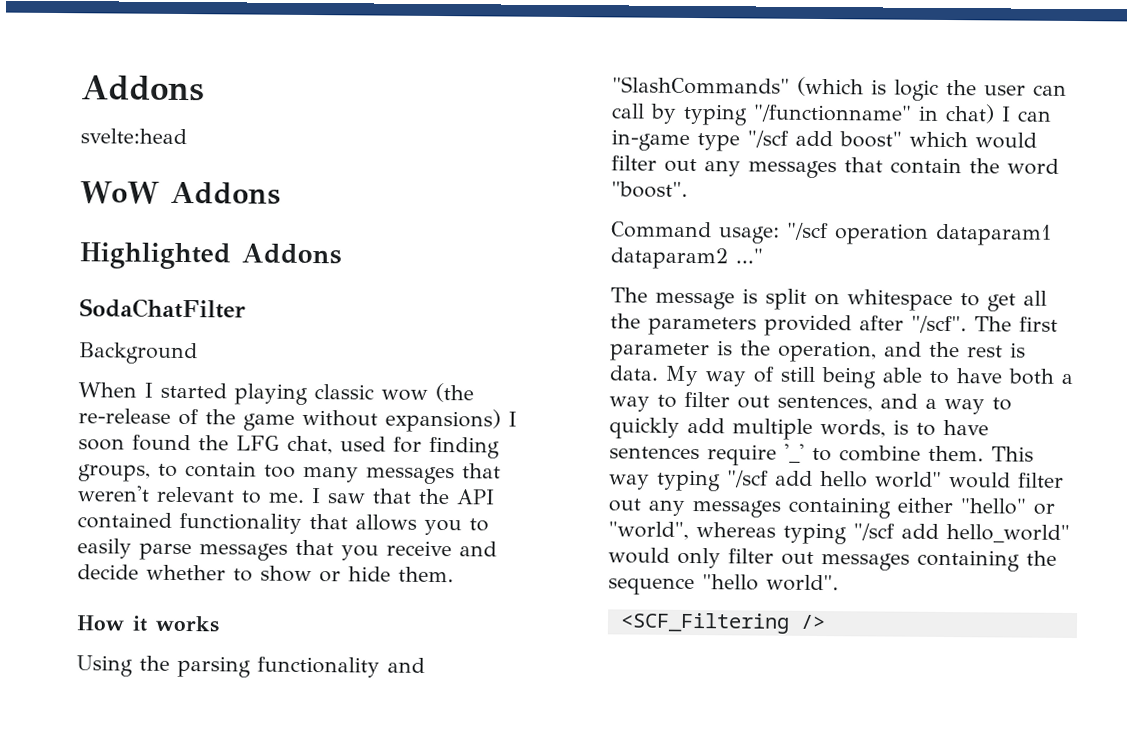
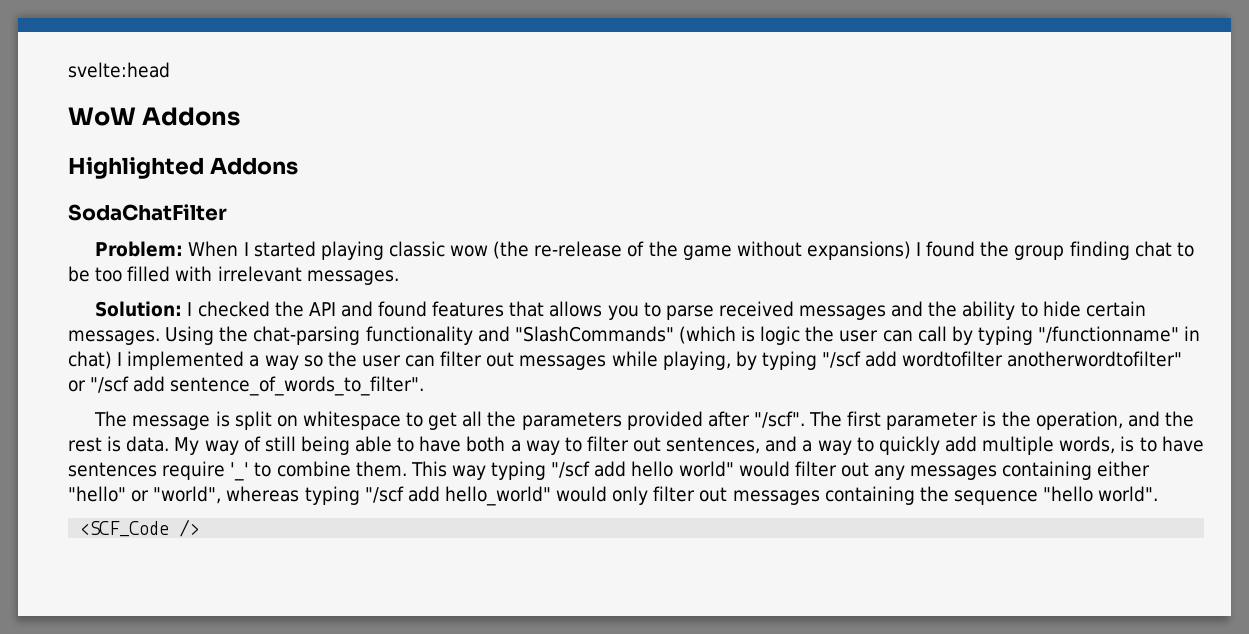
[81,75,205,102] Addons // -> (68, 70) none
[79,342,198,365] Background // -> [95,241,184,257] Problem:
[78,438,125,451] soon -> (922, 249) none
[236,435,500,459] [78,461,501,485] [77,485,495,505] [77,512,489,536] [77,538,497,561] [77,564,454,583] [76,615,220,633] LFG chat, used for finding groups, to contain too many messages that weren't relevant to me. I saw that the API contained functionality that allows you to easily parse messages that you receive and decide whether to show or hide them. // How it works // -> [1014,241,1194,260] [68,266,399,285] [95,301,1146,320] [68,330,160,345] group finding chat to be too filled with irrelevant messages. // Solution: I checked the API and found features that allows you to parse received messages and the ability to hide certain messages.
[177,655,251,678] parsing -> [253,326,361,345] chat-parsing
[1017,110,1052,122] [611,129,1037,152] [611,155,1059,179] [611,181,688,198] [611,221,1052,246] [610,247,763,270] can in-game type "/scf add boost" which would filter out any messages that contain the word "boost". // Command usage: "/scf operation dataparam1 dataparam2 ..." -> [127,351,1183,370] [68,376,425,396] implemented a way so the user can filter out messages while playing, by typing "/scf add wordtofilter anotherwordtofilter" or "/scf add sentence_of_words_to_filter".
[619,612,790,634] <SCF_Filtering -> [79,521,170,537] <SCF_Code

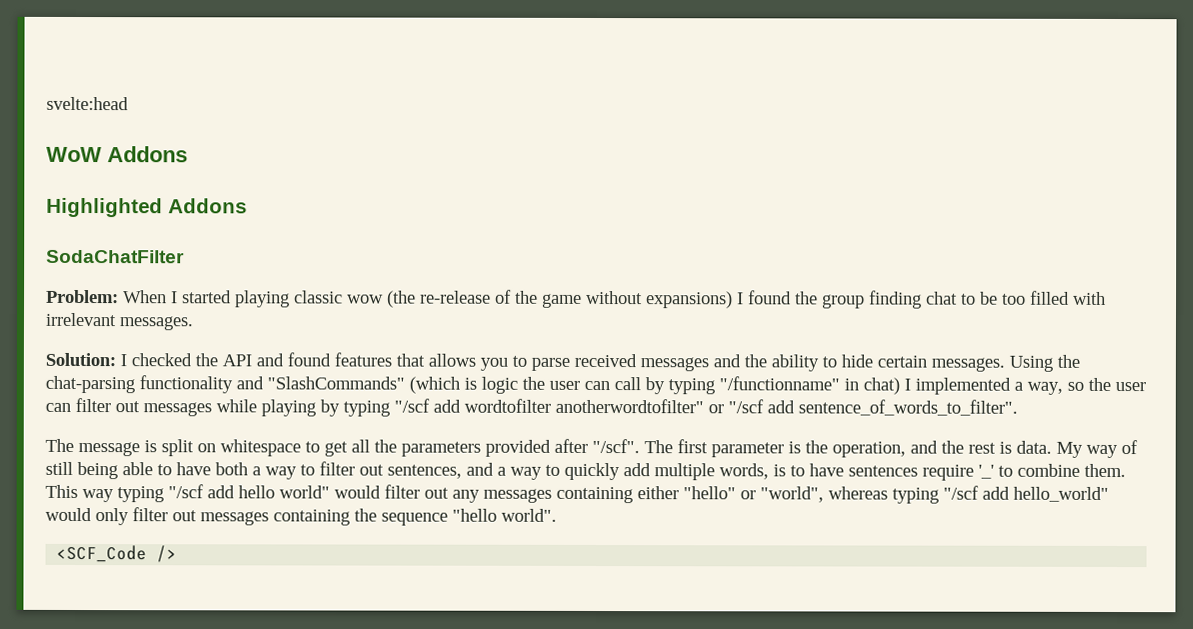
[264,355,299,370] way -> [1027,381,1063,395] way,
[662,351,731,370] playing, -> [261,399,316,417] playing

